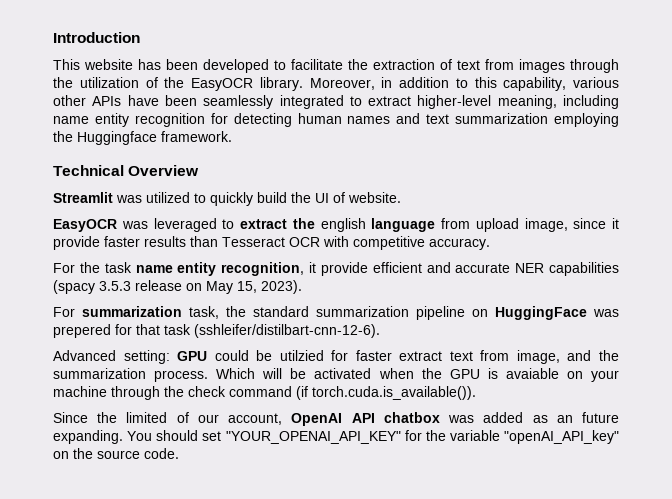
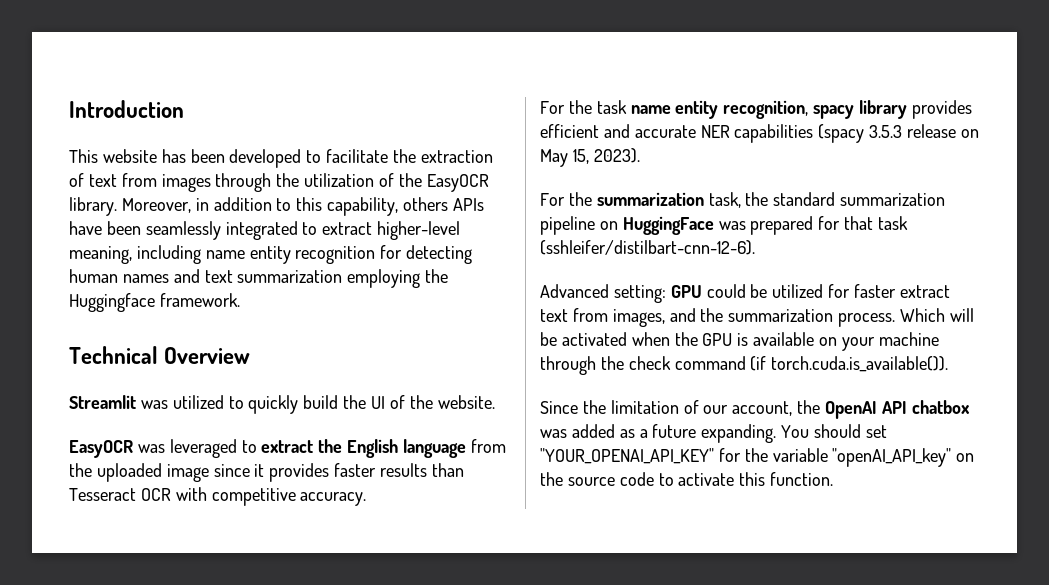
[573,77,619,88] [53,95,86,106] various other -> [403,197,449,211] others
(345, 197) none -> [409,395,433,409] the
[320,218,366,232] english -> [347,439,399,458] English
[475,218,568,232] upload image, -> [69,463,209,482] the uploaded image
[53,236,100,250] provide -> [269,463,330,482] provides
[309,262,368,276] it provide -> [813,100,972,119] spacy library provides
(75, 312) none -> [568,192,592,206] the
[53,324,111,338] prepered -> [750,216,814,235] prepared
[279,350,324,361] utilzied -> [772,284,824,298] utilized
[516,350,560,364] image, -> [612,309,665,327] images,
[505,368,559,379] avaiable -> [753,332,815,346] available
[126,412,168,423] limited -> [610,400,679,414] limitation
(283, 419) none -> [797,400,821,414] the
[556,415,573,423] an -> [639,429,648,438] a
[144,448,179,459] code. -> [619,472,834,486] code to activate this function.

